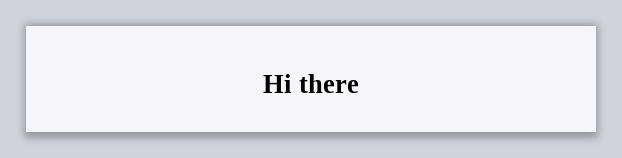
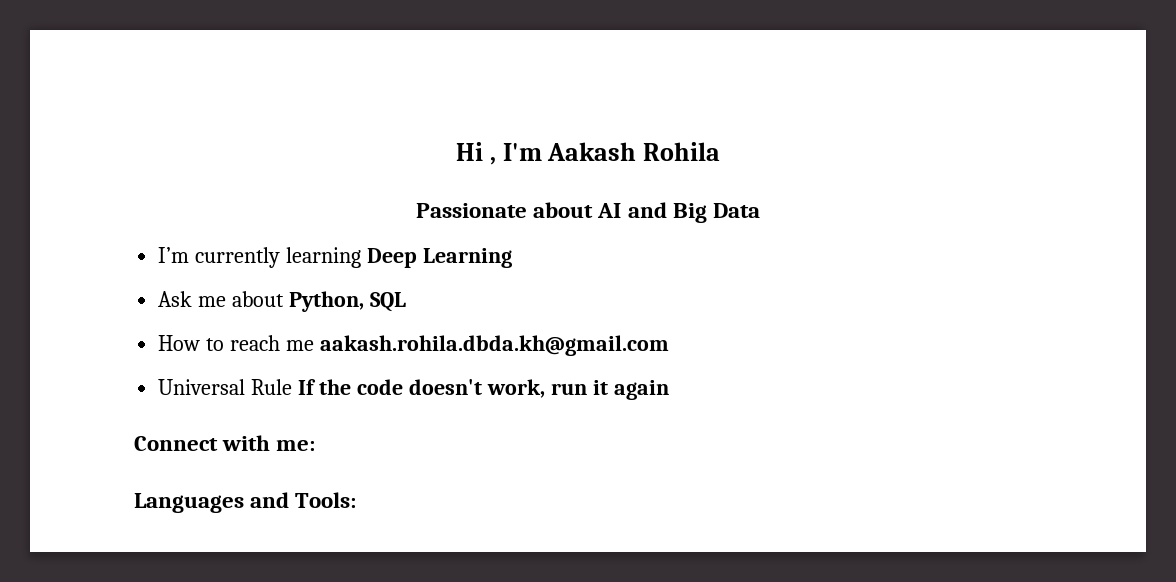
[298,74,359,93] there -> [489,142,721,165] [415,202,761,223] [158,247,512,268] [158,291,406,312] [158,335,669,356] [158,379,669,400] [134,435,316,451] [134,492,357,513] , I'm Aakash Rohila // Passionate about AI and Big Data // I’m currently learning Deep Learning // Ask me about Python, SQL // How to reach me aakash.rohila.dbda.kh@gmail.com // Universal Rule If the code doesn't work, run it again // Connect with me: // Languages and Tools:

